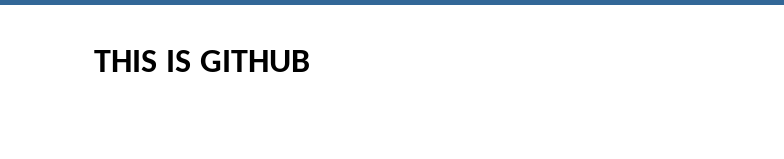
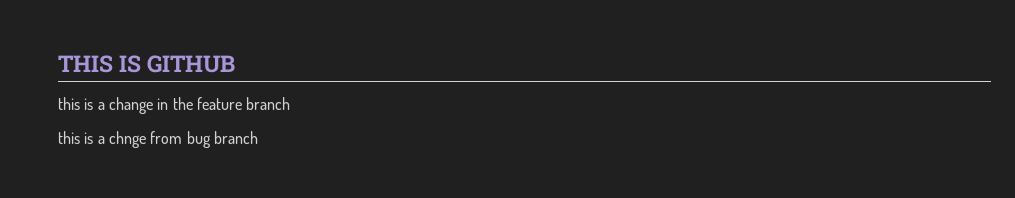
(311, 61) none -> [58,97,291,114] [58,131,258,148] // this is a change in the feature branch // this is a chnge from bug branch

